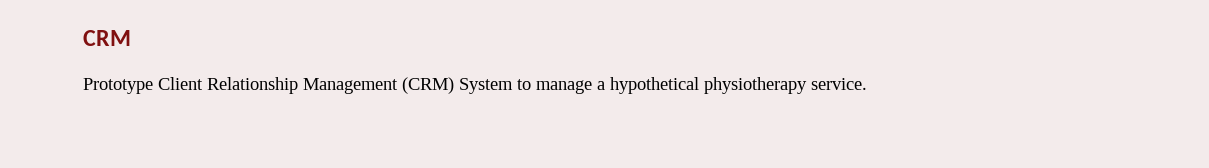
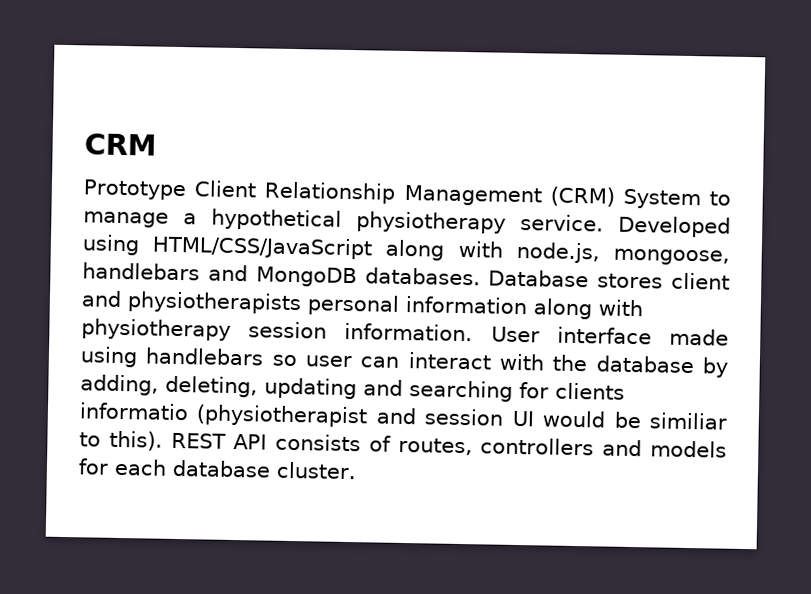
(867, 84) none -> [618,215,731,238] [82,234,730,266] [82,262,730,290] [81,290,643,320] [81,318,729,346] [80,346,728,378] [80,374,625,402] [79,402,728,430] [79,430,727,458] [78,458,357,480] Developed using HTML/CSS/JavaScript along with node.js, mongoose, handlebars and MongoDB databases. Database stores client and physiotherapists personal information along with physiotherapy session information. User interface made using handlebars so user can interact with the database by adding, deleting, updating and searching for clients informatio (physiotherapist and session UI would be similiar to this). REST API consists of routes, controllers and models for each database cluster.

